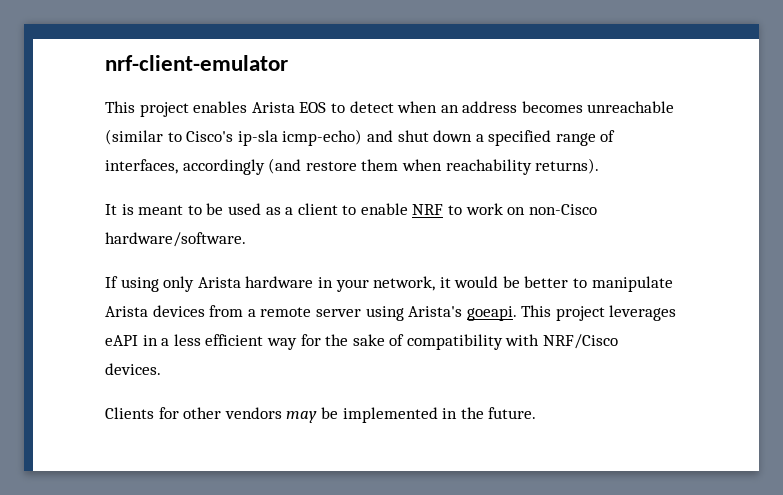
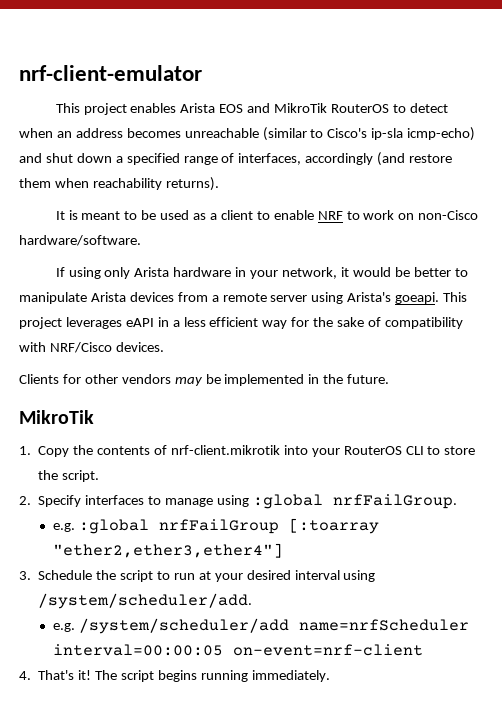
(327, 107) none -> [247,103,389,113] and MikroTik RouterOS
(537, 413) none -> [19,410,94,424] [19,445,476,457] [38,470,100,482] [19,494,457,509] [52,518,379,534] [52,543,283,558] [19,570,376,582] [38,593,253,609] [52,618,469,634] [52,644,423,656] [19,670,330,682] // MikroTik // 1. Copy the contents of nrf-client.mikrotik into your RouterOS CLI to store the script. // 2. Specify interfaces to manage using :global nrfFailGroup. // e.g. :global nrfFailGroup [:toarray "ether2,ether3,ether4"] // 3. Schedule the script to run at your desired interval using /system/scheduler/add. // e.g. /system/scheduler/add name=nrfScheduler interval=00:00:05 on-event=nrf-client // 4. That's it! The script begins running immediately.

